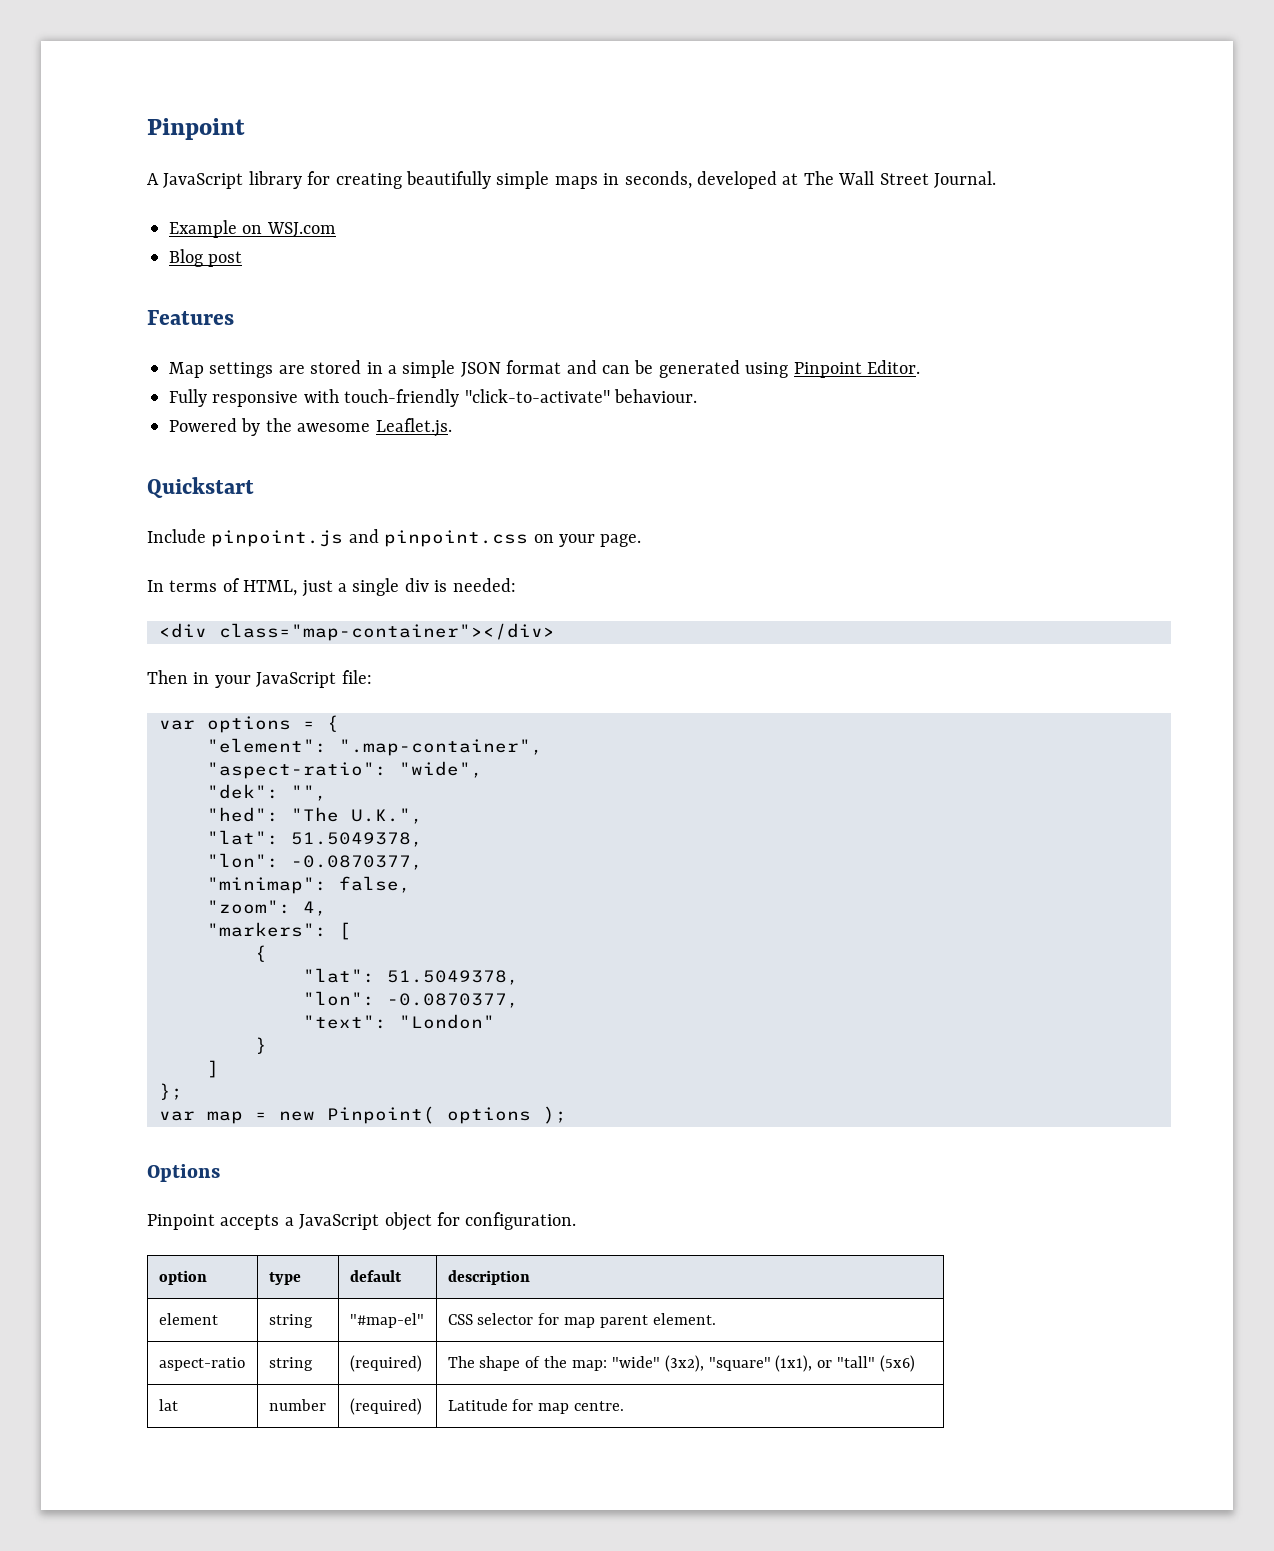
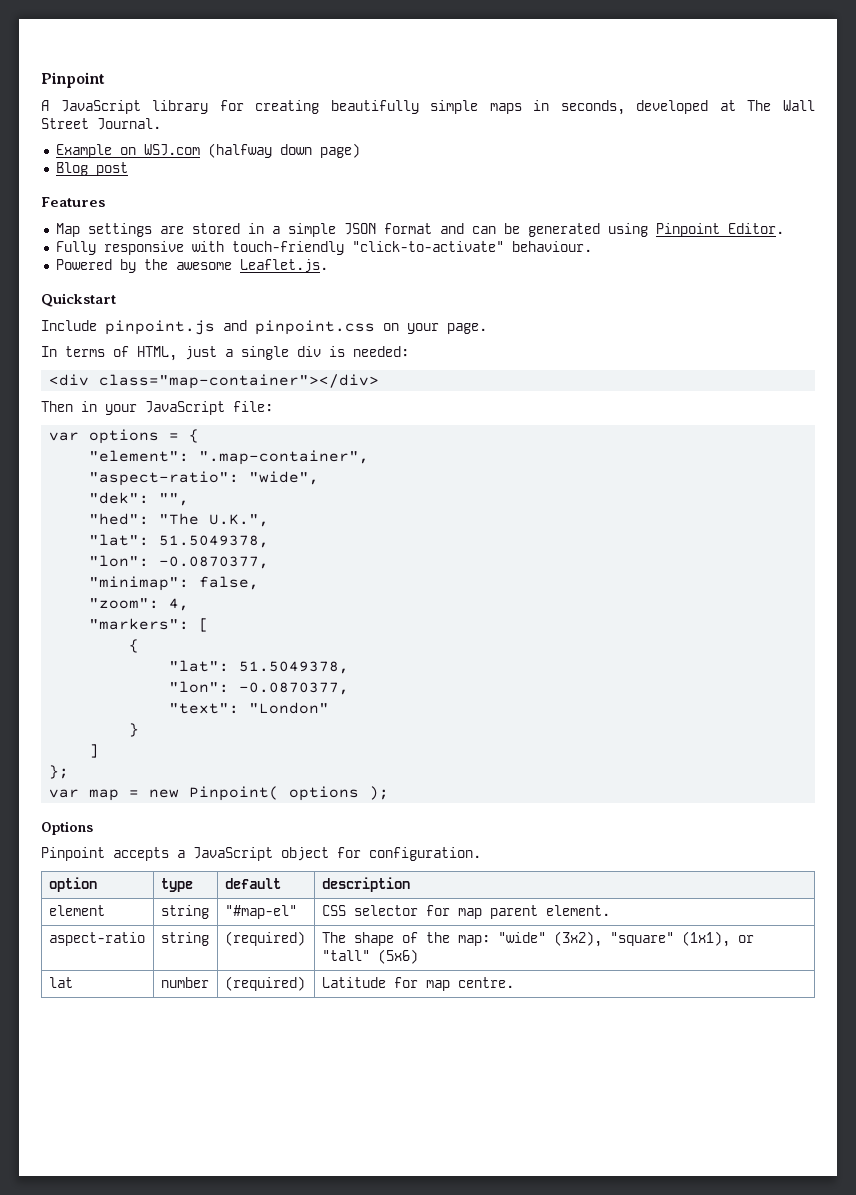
(336, 229) none -> [207,143,360,158] (halfway down page)

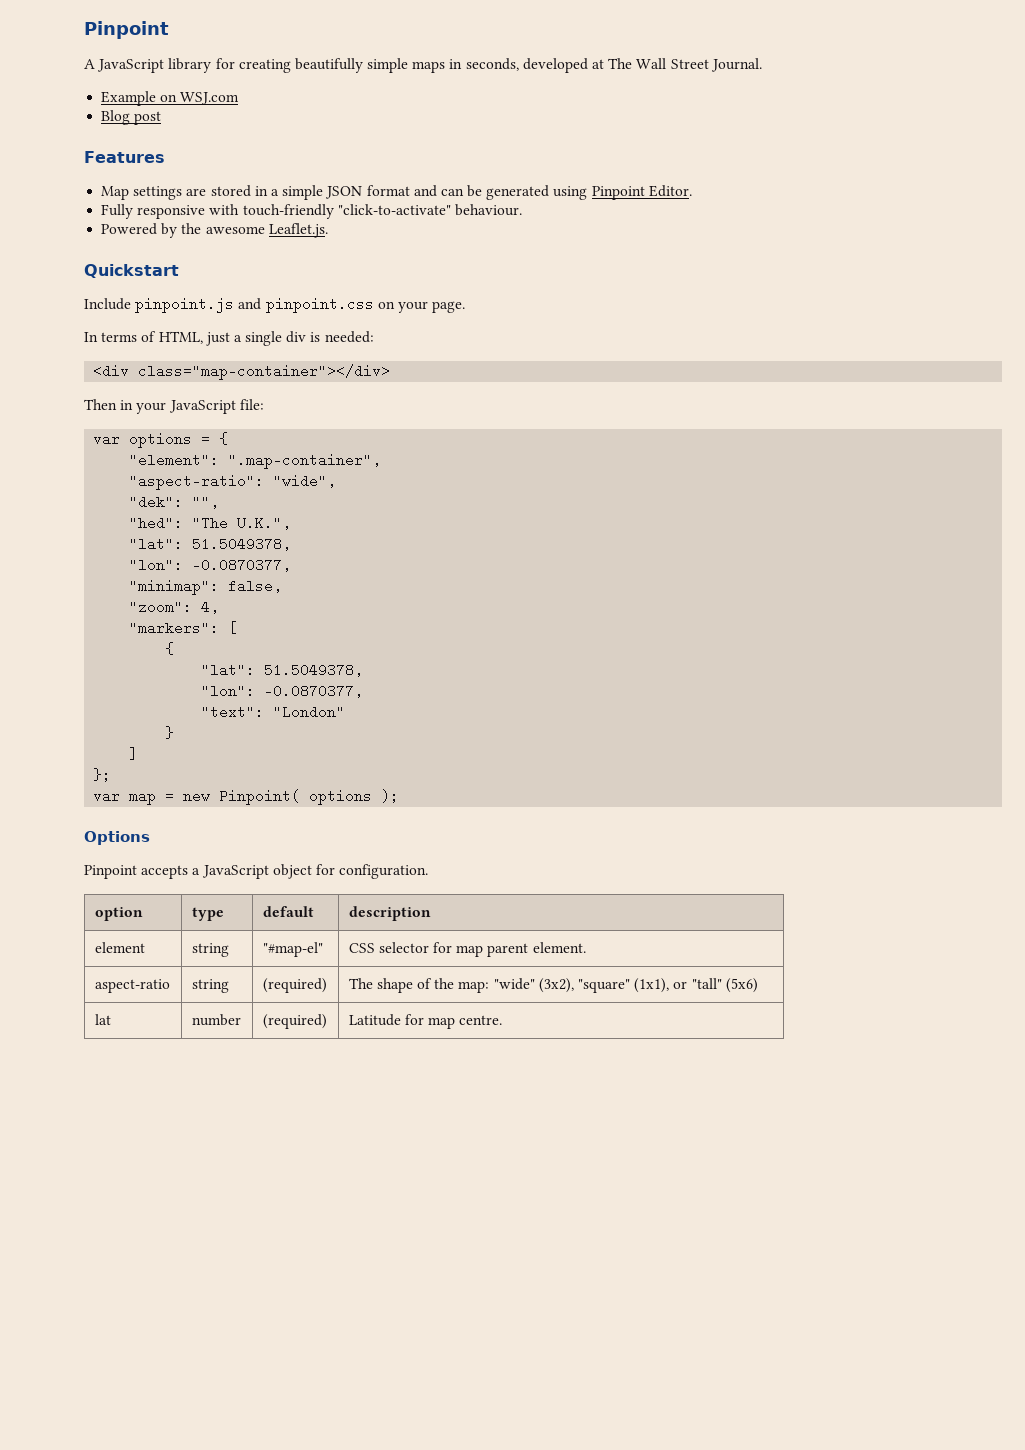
[207,143,360,158] (halfway down page) -> (240, 98) none

